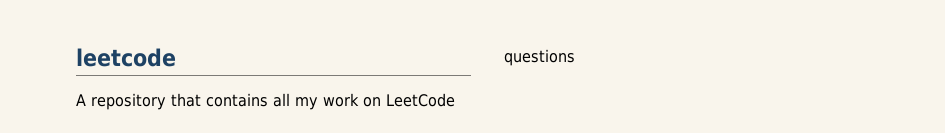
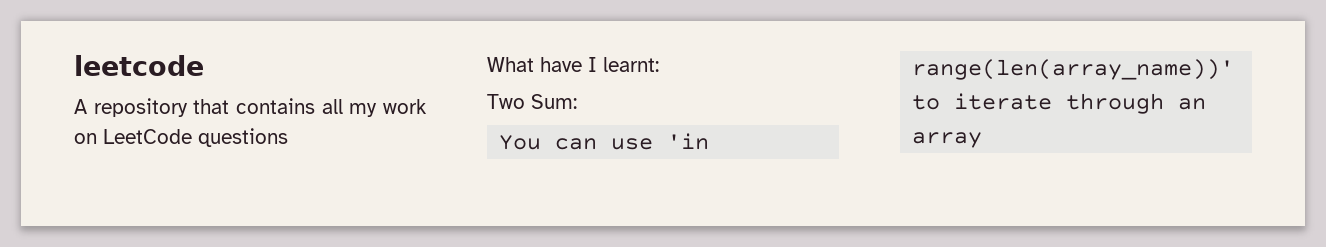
(575, 57) none -> [487,57,659,72] [487,94,577,109] [499,133,710,150] [912,59,1235,80] [912,93,1207,114] [912,132,983,148] // What have I learnt: // Two Sum: // You can use 'in range(len(array_name))' to iterate through an array

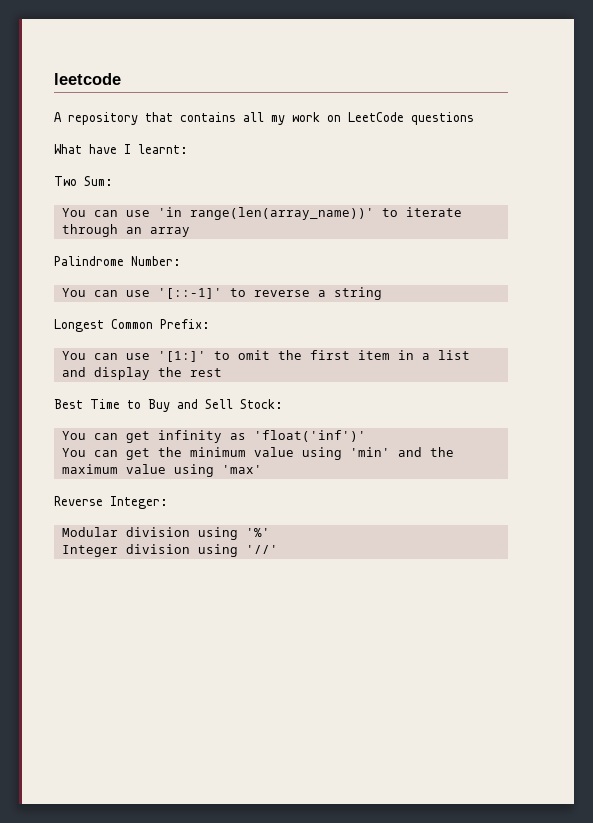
(983, 140) none -> [54,256,181,266] [61,287,382,300] [54,319,210,332] [61,350,470,362] [61,367,222,380] [54,399,283,412] [61,430,366,443] [61,447,454,460] [61,464,262,477] [54,496,168,509] [61,527,270,540] [61,544,278,557] // Palindrome Number: // You can use '[::-1]' to reverse a string // Longest Common Prefix: // You can use '[1:]' to omit the first item in a list and display the rest // Best Time to Buy and Sell Stock: // You can get infinity as 'float('inf')' // You can get the minimum value using 'min' and the maximum value using 'max' // Reverse Integer: // Modular division using '%' // Integer division using '//'

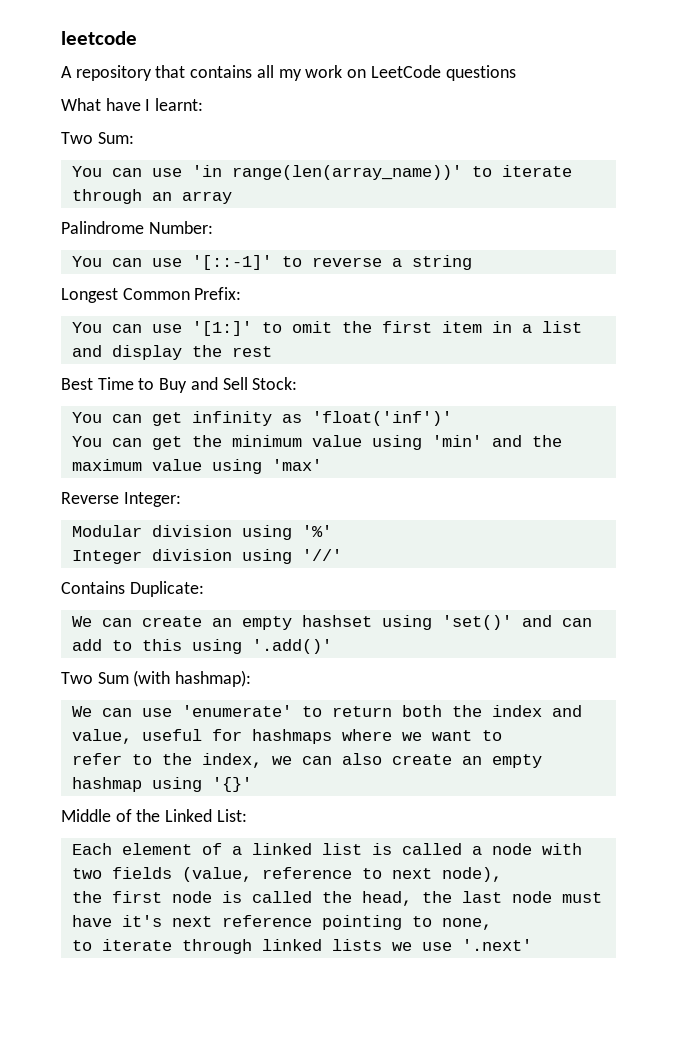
(278, 549) none -> [61,581,204,597] [71,615,592,630] [71,639,332,654] [61,670,252,687] [71,705,582,717] [71,729,502,744] [71,753,542,768] [71,777,252,792] [61,809,247,822] [71,843,582,855] [71,867,502,882] [71,891,602,906] [71,915,492,930] [71,939,532,954] // Contains Duplicate: // We can create an empty hashset using 'set()' and can add to this using '.add()' // Two Sum (with hashmap): // We can use 'enumerate' to return both the index and value, useful for hashmaps where we want to // refer to the index, we can also create an empty hashmap using '{}' // Middle of the Linked List: // Each element of a linked list is called a node with two fields (value, reference to next node), // the first node is called the head, the last node must have it's next reference pointing to none, // to iterate through linked lists we use '.next'

